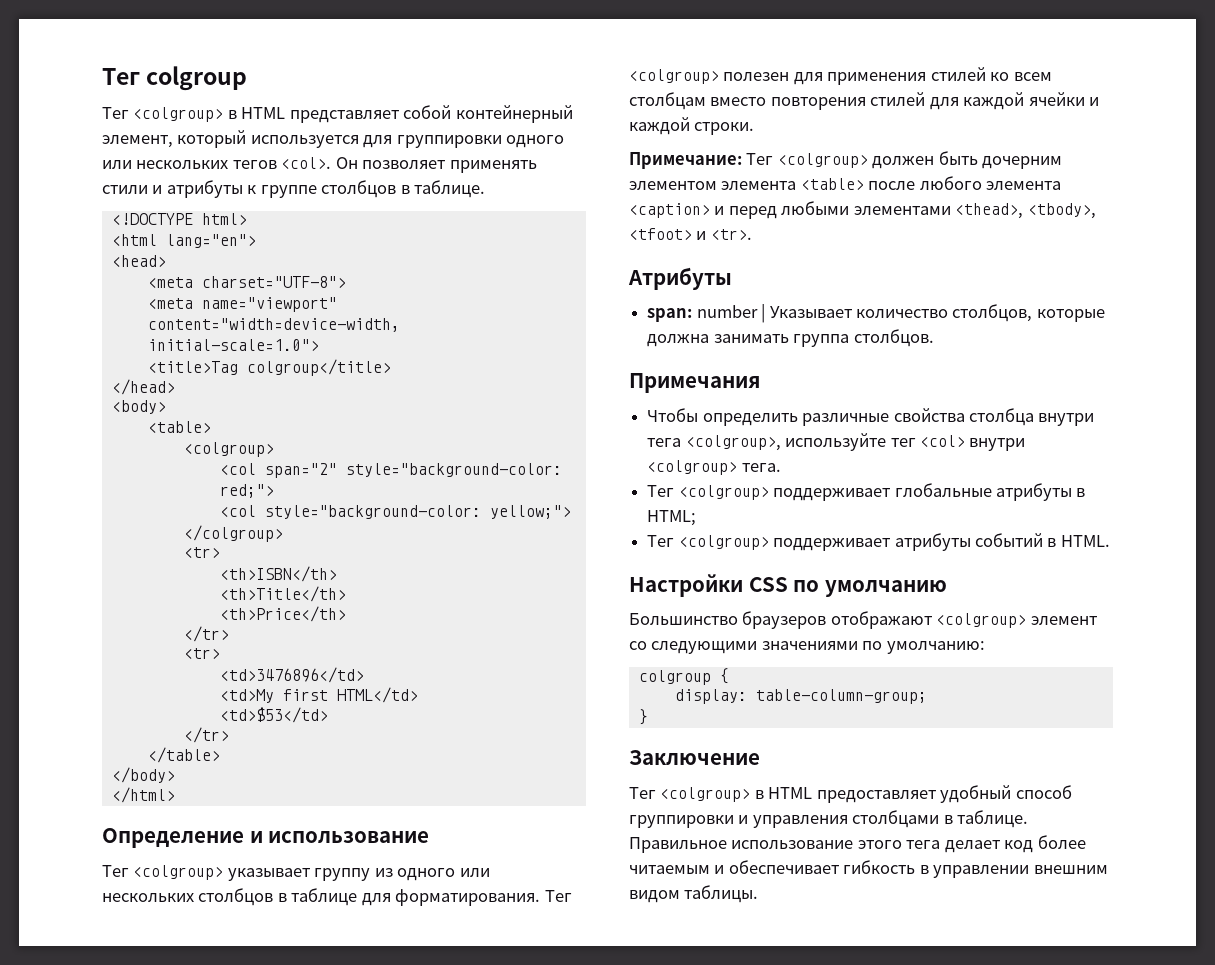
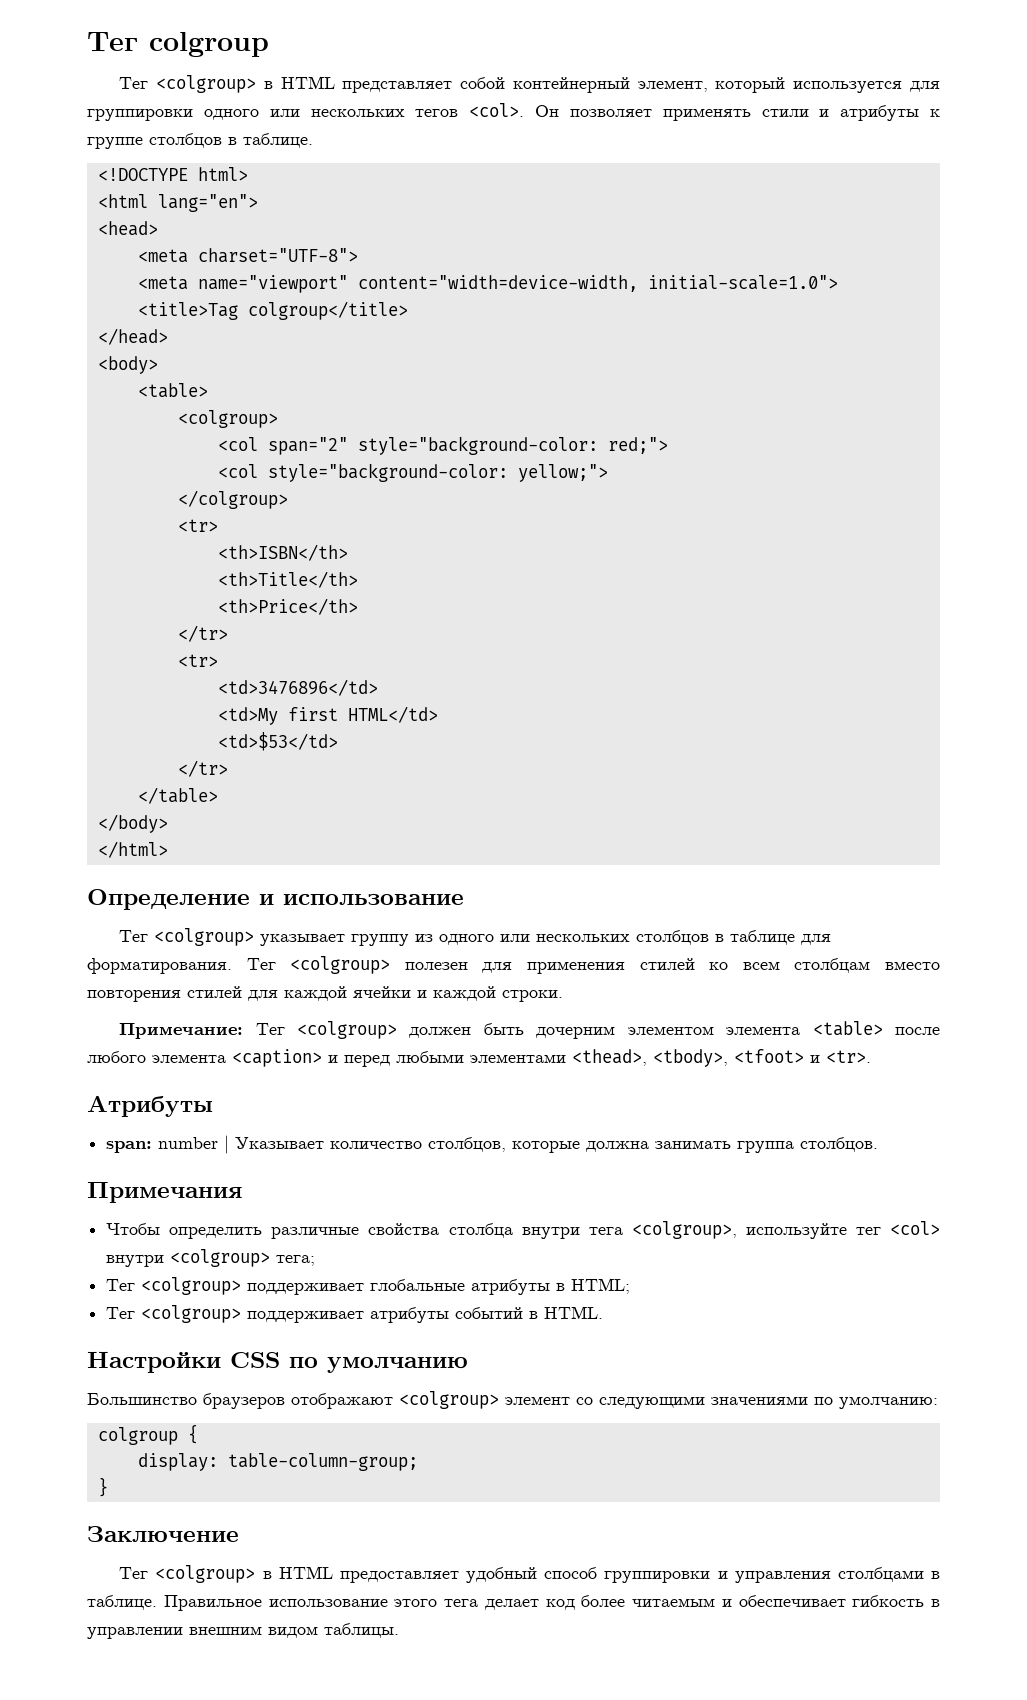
[741,463,781,472] тега. -> [276,1255,316,1266] тега;

